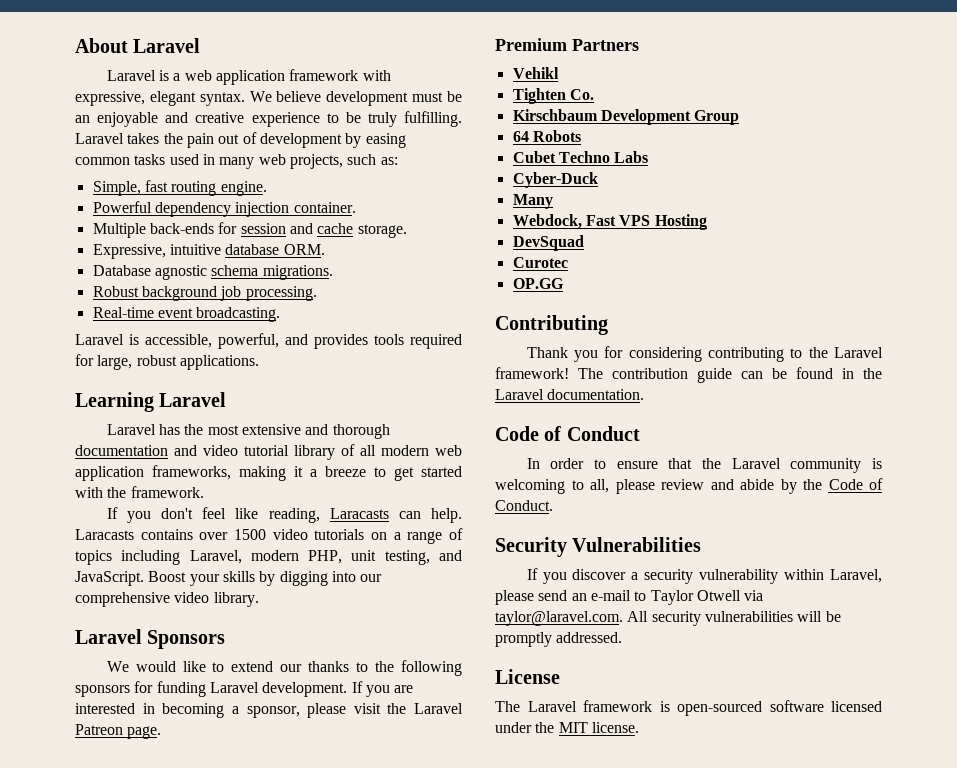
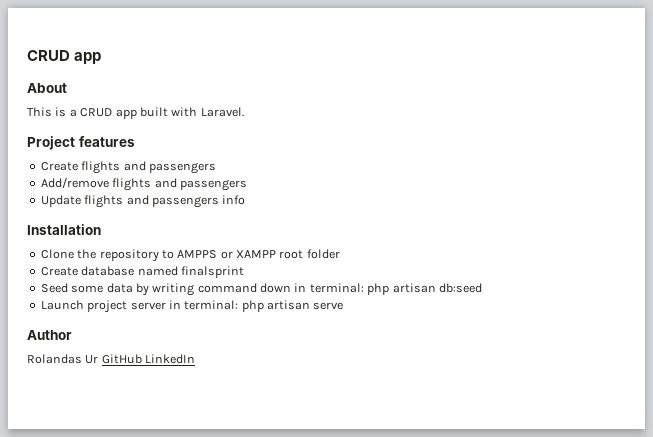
(75, 45) none -> [27,50,102,64] CRUD app //
[133,38,201,53] [106,69,391,85] [75,91,462,106] [75,111,462,127] [75,132,406,148] [75,154,398,169] [92,180,267,196] [92,201,356,217] [92,222,407,238] [92,244,325,259] [92,265,333,280] [92,286,317,301] [92,307,281,322] [75,333,462,349] [75,354,259,370] [75,392,227,412] [106,424,390,439] [75,444,462,460] [75,465,462,481] [75,486,204,498] [106,507,463,523] [75,528,464,544] [75,550,462,565] [75,571,383,586] [75,592,259,607] [75,629,226,649] [106,660,462,676] [75,681,414,697] [75,703,463,718] [75,724,162,739] [495,38,639,51] [512,67,559,79] [512,88,594,104] [512,109,740,125] [512,130,581,142] [512,151,649,163] [512,172,598,188] [512,194,553,209] [512,214,707,230] [512,235,584,251] [512,257,568,268] [512,278,564,289] [495,315,608,335] [526,346,883,362] [495,367,882,383] [495,389,645,400] [495,426,640,441] [526,458,883,473] [495,478,883,494] [495,500,553,511] [495,537,702,557] [526,568,882,584] [495,590,764,605] [495,611,841,626] [495,632,623,647] [495,669,560,684] [495,700,882,716] [495,722,639,733] Laravel // Laravel is a web application framework with expressive, elegant syntax. We believe development must be an enjoyable and creative experience to be truly fulfilling. Laravel takes the pain out of development by easing common tasks used in many web projects, such as: // Simple, fast routing engine. // Powerful dependency injection container. // Multiple back-ends for session and cache storage. // Expressive, intuitive database ORM. // Database agnostic schema migrations. // Robust background job processing. // Real-time event broadcasting. // Laravel is accessible, powerful, and provides tools required for large, robust applications. // Learning Laravel // Laravel has the most extensive and thorough documentation and video tutorial library of all modern web application frameworks, making it a breeze to get started with the framework. // If you don't feel like reading, Laracasts can help. Laracasts contains over 1500 video tutorials on a range of topics including Laravel, modern PHP, unit testing, and JavaScript. Boost your skills by digging into our comprehensive video library. // Laravel Sponsors // We would like to extend our thanks to the following sponsors for funding Laravel development. If you are interested in becoming a sponsor, please visit the Laravel Patreon page. // Premium Partners // Vehikl // Tighten Co. // Kirschbaum Development Group // 64 Robots // Cubet Techno Labs // Cyber-Duck // Many // Webdock, Fast VPS Hosting // DevSquad // Curotec // OP.GG // Contributing // Thank you for considering contributing to the Laravel framework! The contribution guide can be found in the Laravel documentation. // Code of Conduct // In order to ensure that the Laravel community is welcoming to all, please review and abide by the Code of Conduct. // Security Vulnerabilities // If you discover a security vulnerability within Laravel, please send an e-mail to Taylor Otwell via taylor@laravel.com. All security vulnerabilities will be promptly addressed. // License // The Laravel framework is open-sourced software licensed under the MIT license. -> [27,107,244,119] [27,136,135,150] [40,161,216,174] [40,177,247,191] [40,195,246,208] [27,224,101,235] [40,249,340,262] [40,266,244,278] [40,283,482,296] [40,300,344,313] [27,330,72,340] [27,354,196,364] // This is a CRUD app built with Laravel. // Project features // Create flights and passengers // Add/remove flights and passengers // Update flights and passengers info // Installation // Clone the repository to AMPPS or XAMPP root folder // Create database named finalsprint // Seed some data by writing command down in terminal: php artisan db:seed // Launch project server in terminal: php artisan serve // Author // Rolandas Ur GitHub LinkedIn

